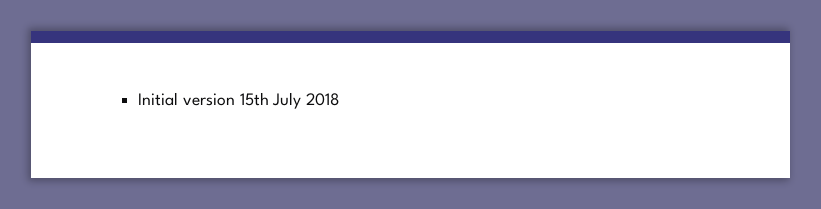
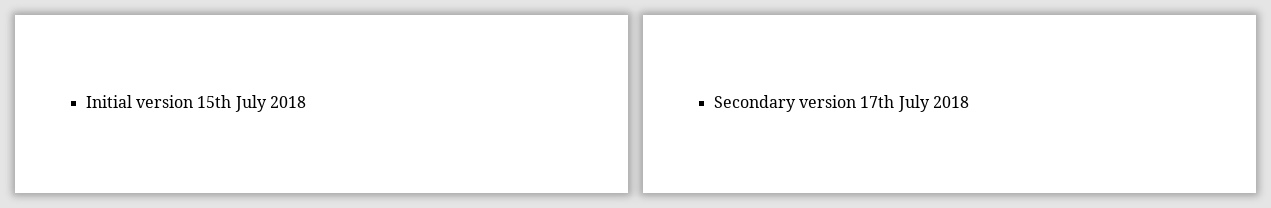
(341, 99) none -> [713,95,969,112] // Secondary version 17th July 2018

